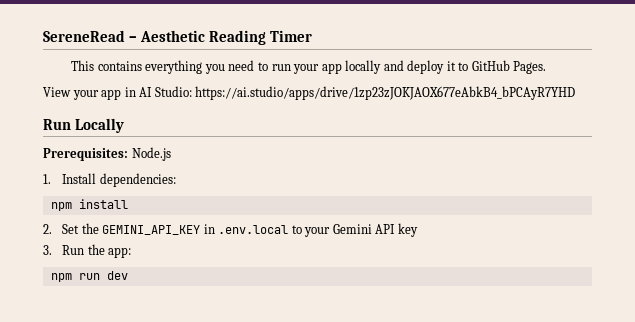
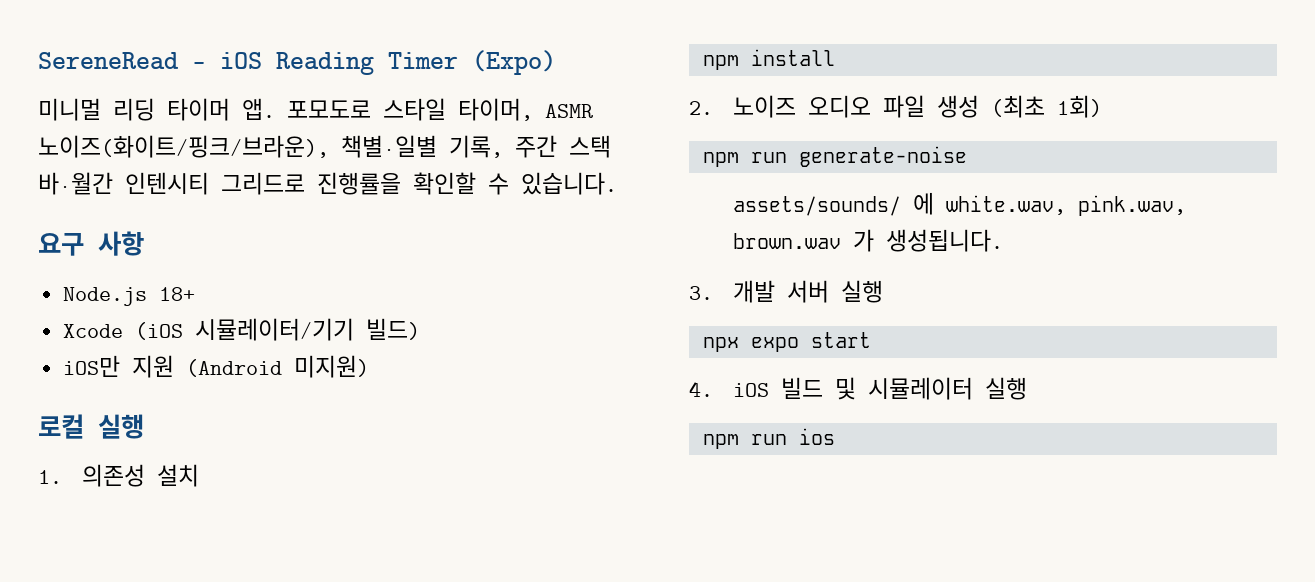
[140,30,206,42] Aesthetic -> [220,52,262,69] iOS
[71,60,547,74] [43,86,576,100] [43,118,124,133] [43,147,171,161] // This contains everything you need to run your app locally and deploy it to GitHub Pages. // View your app in AI Studio: https://ai.studio/apps/drive/1zp23zJOKJAOX677eAbkB4_bPCAyR7YHD // Run Locally // Prerequisites: Node.js -> [472,50,556,75] [38,98,593,121] [38,135,611,158] [38,172,617,195] [38,231,144,256] [63,287,196,306] [63,318,421,341] [63,355,370,378] [38,414,144,439] (Expo) // 미니멀 리딩 타이머 앱. 포모도로 스타일 타이머, ASMR 노이즈(화이트/핑크/브라운), 책별·일별 기록, 주간 스택 바·월간 인텐시티 그리드로 진행률을 확인할 수 있습니다. // 요구 사항 // Node.js 18+ // Xcode (iOS 시뮬레이터/기기 빌드) // iOS만 지원 (Android 미지원) // 로컬 실행
[62,173,176,187] Install dependencies: -> [81,464,199,487] 의존성 설치
[62,223,418,237] [43,244,132,258] [50,271,128,282] Set the GEMINI_API_KEY in .env.local to your Gemini API key // 3. Run the app: // npm run dev -> [732,95,1102,118] [702,146,967,167] [732,192,1186,216] [732,229,1003,252] [689,280,883,303] [702,332,871,352] [689,377,1027,400] [702,428,835,449] 노이즈 오디오 파일 생성 (최초 1회) // npm run generate-noise // assets/sounds/ 에 white.wav, pink.wav, brown.wav 가 생성됩니다. // 3. 개발 서버 실행 // npx expo start // 4. iOS 빌드 및 시뮬레이터 실행 // npm run ios

